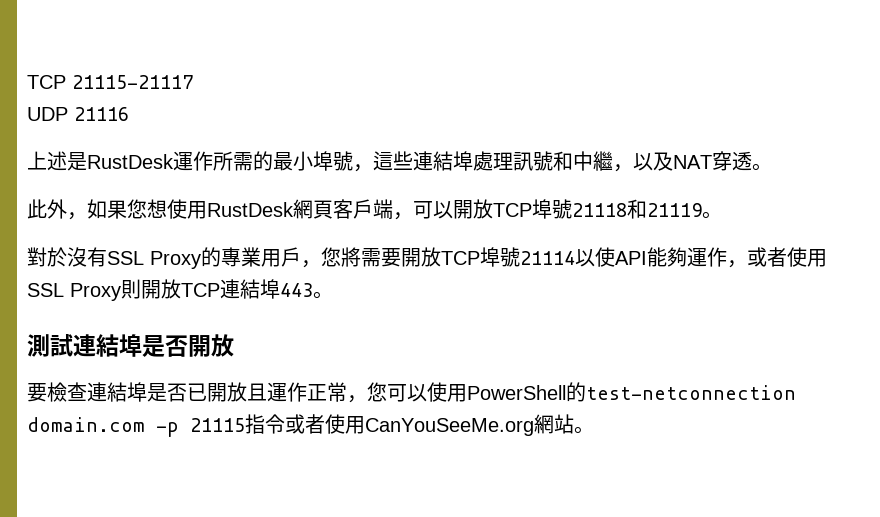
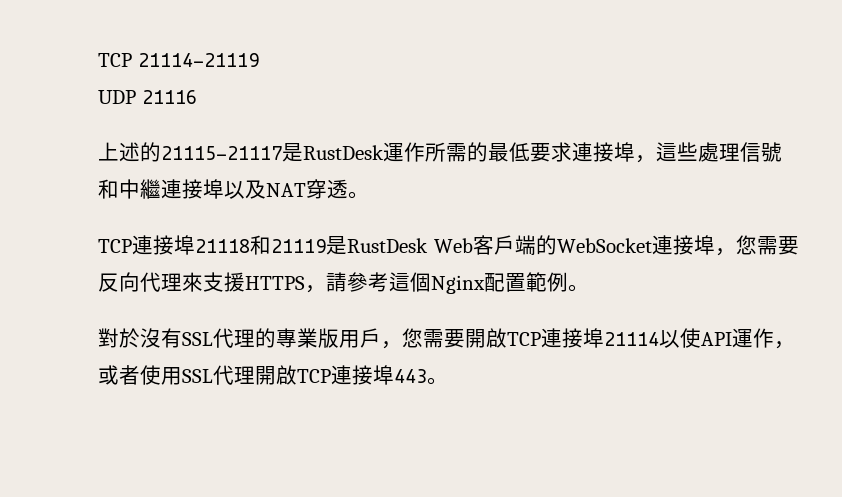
[27,75,193,89] TCP 21115-21117 -> [98,53,259,67] TCP 21114-21119
(67, 161) none -> [140,142,282,162] 的21115-21117
[293,151,533,172] 小埠號，這些連結埠處理訊 -> [509,142,761,163] 低要求連接埠，這些處理信
[613,164,633,172] ， -> [161,179,224,199] 連接埠
[27,199,722,220] [27,247,520,269] 此外，如果您想使用RustDesk網頁客戶端，可以開放TCP埠號21118和21119。 // 對於沒有SSL Proxy的專業用戶，您將需要開放TCP埠號 -> [98,235,799,256] [98,272,589,294] [98,328,604,349] TCP連接埠21118和21119是RustDesk Web客戶端的WebSocket連接埠，您需要反向代理來支援HTTPS，請參考這個Nginx配置範例。 // 對於沒有SSL代理的專業版用戶，您需要開啟TCP連接埠
[647,247,687,267] 能夠 -> (732, 339) none
[70,279,333,301] [27,334,234,357] [27,382,796,403] [27,414,574,437] Proxy則開放TCP連結埠443。 // 測試連結埠是否開放 // 要檢查連結埠是否已開放且運作正常，您可以使用PowerShell的test-netconnection domain.com -p 21115指令或者使用CanYouSeeMe.org網站 -> [213,365,427,385] 代理開啟TCP連接埠443

